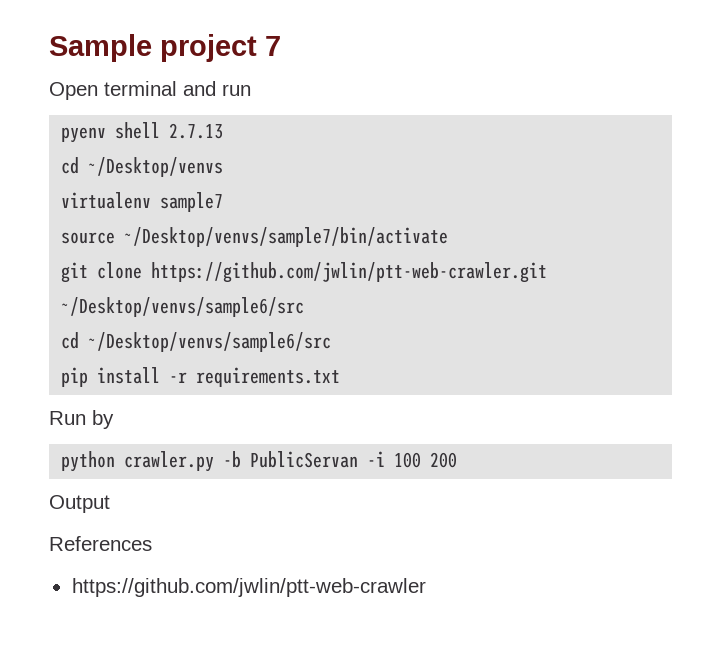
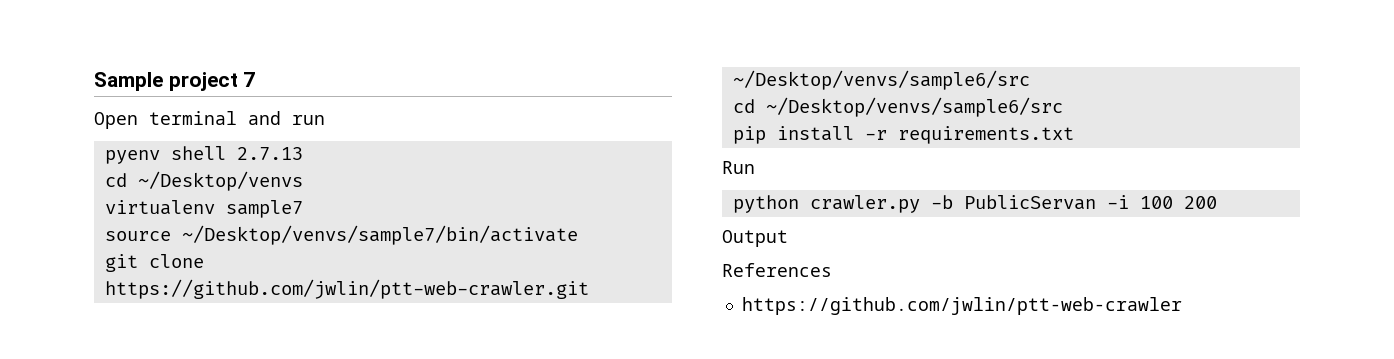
[92,410,114,429] by -> (755, 167) none

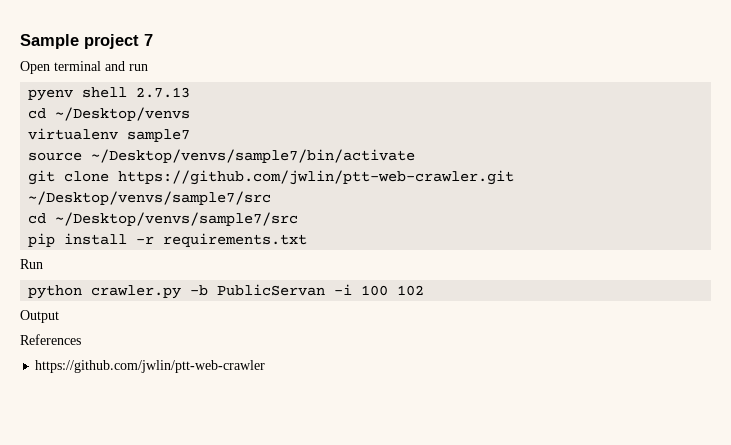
[732,70,1030,90] [732,97,1063,117] ~/Desktop/venvs/sample6/src // cd ~/Desktop/venvs/sample6/src -> [28,191,272,205] [28,212,299,226] ~/Desktop/venvs/sample7/src // cd ~/Desktop/venvs/sample7/src
[1183,196,1217,209] 200 -> [397,285,425,296] 102

